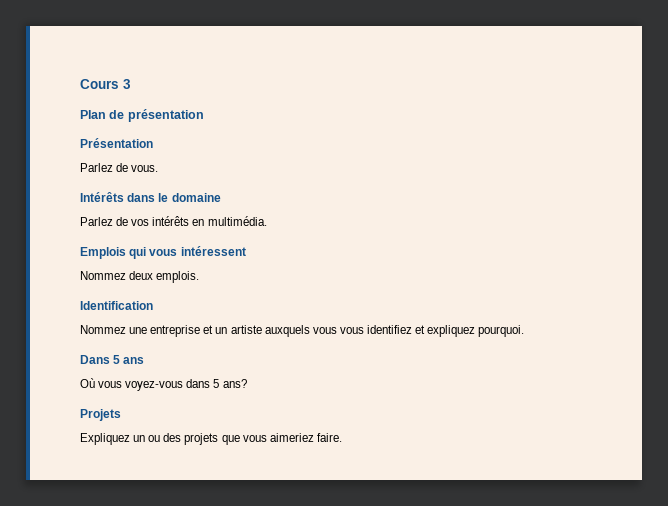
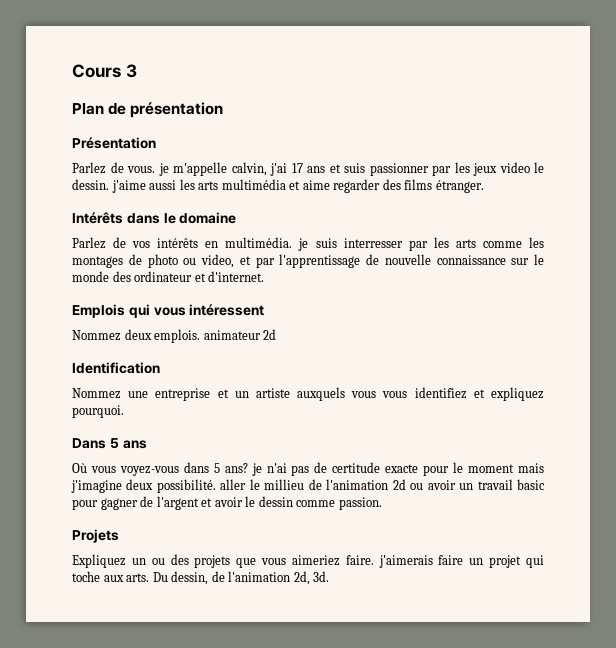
(159, 168) none -> [158,162,544,176] [72,179,484,193] je m'appelle calvin, j'ai 17 ans et suis passionner par les jeux video le dessin. j'aime aussi les arts multimédia et aime regarder des films étranger.
(267, 221) none -> [298,237,545,251] [72,254,544,268] [72,271,265,282] je suis interresser par les arts comme les montages de photo ou video, et par l'apprentissage de nouvelle connaissance sur le monde des ordinateur et d'internet.
(200, 277) none -> [203,329,277,340] animateur 2d
(247, 383) none -> [251,462,544,476] [71,479,545,493] [72,496,382,510] je n'ai pas de certitude exacte pour le moment mais j'imagine deux possibilité. aller le millieu de l'animation 2d ou avoir un travail basic pour gagner de l'argent et avoir le dessin comme passion.
(342, 437) none -> [378,555,545,568] [72,571,330,585] j'aimerais faire un projet qui toche aux arts. Du dessin, de l'animation 2d, 3d.

